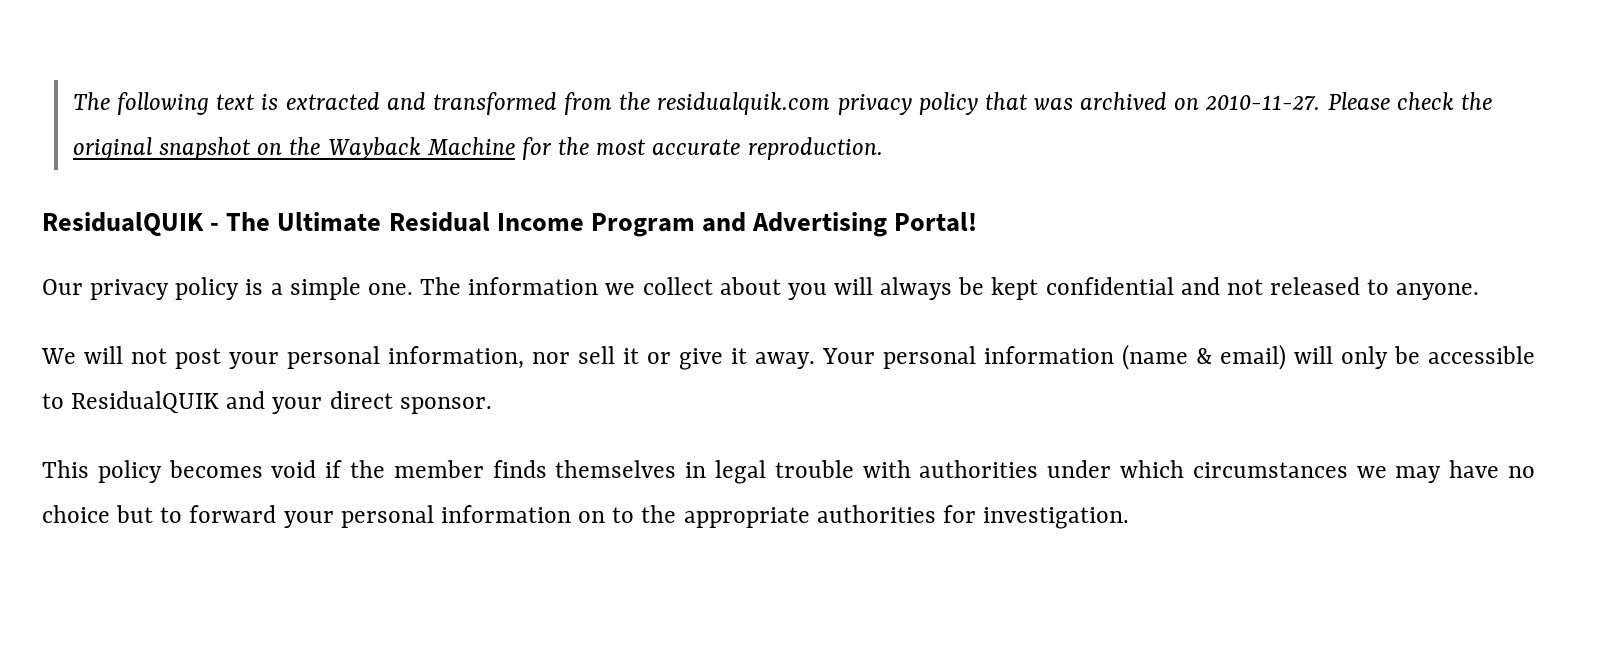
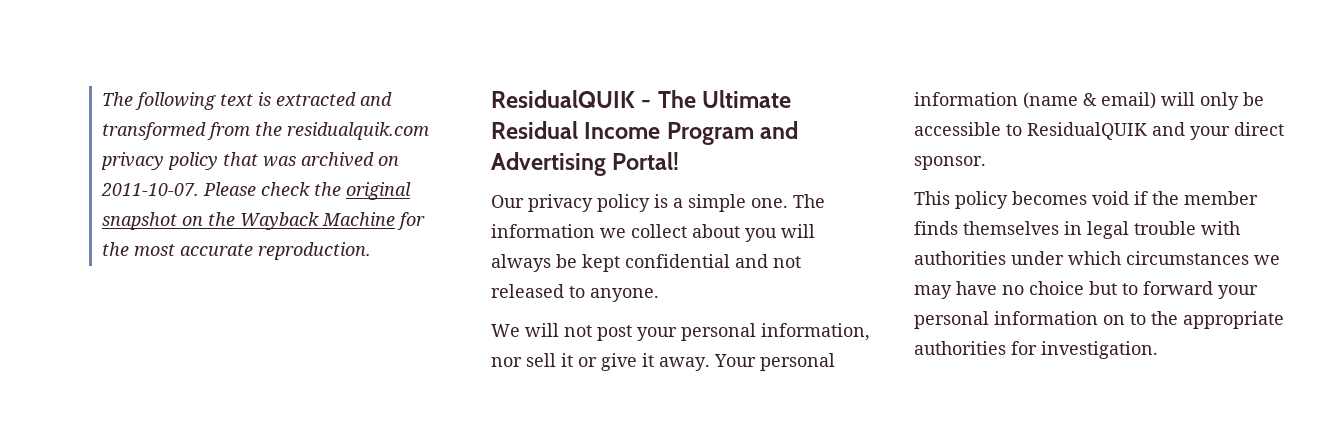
[1205,95,1321,110] 2010-11-27. -> [100,183,199,196] 2011-10-07.

